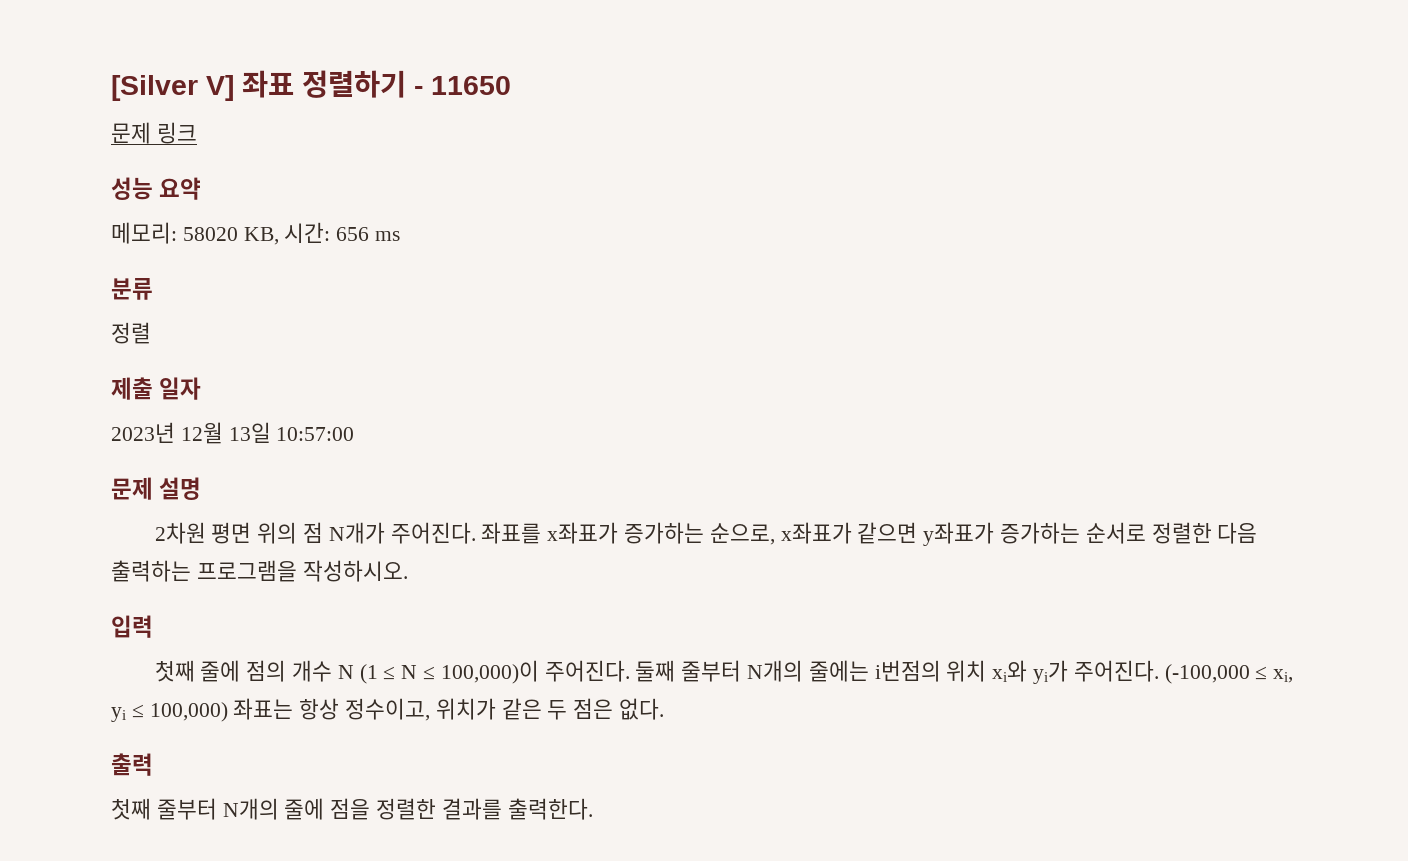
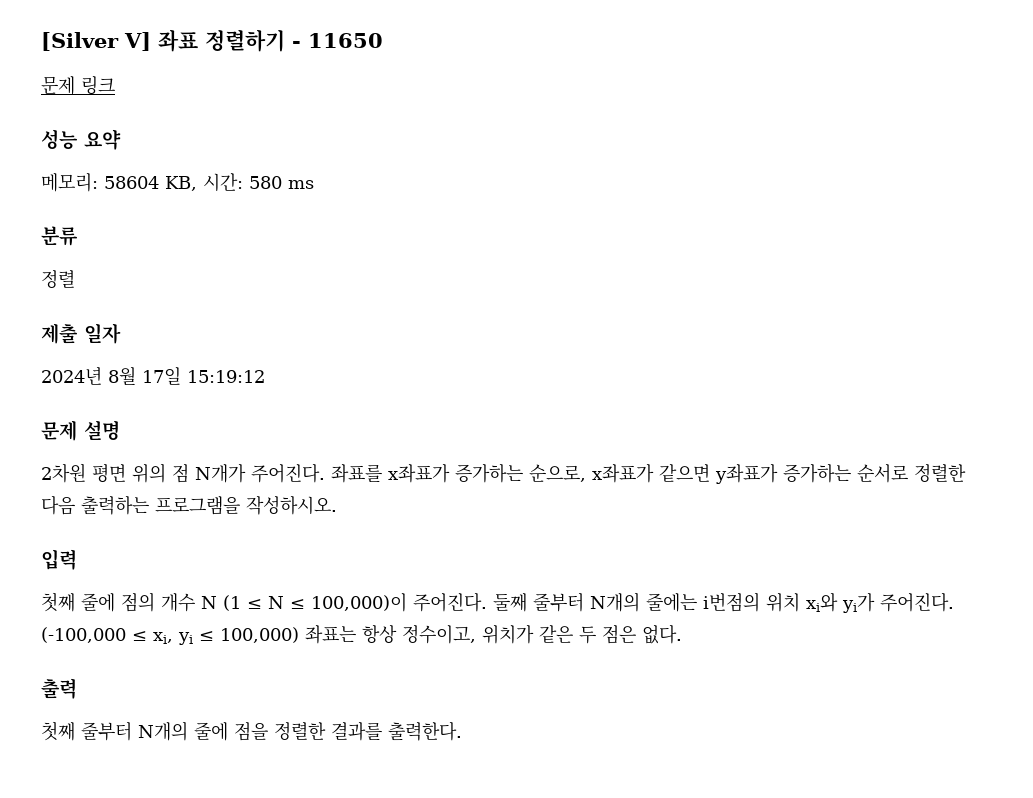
[182,227,238,241] 58020 -> [104,176,159,189] 58604
[336,227,370,241] 656 -> [249,176,282,189] 580
[111,422,355,444] 2023년 12월 13일 10:57:00 -> [41,366,265,385] 2024년 8월 17일 15:19:12

